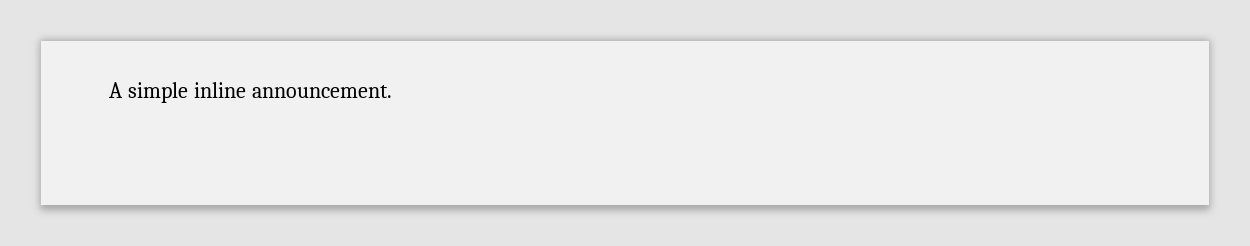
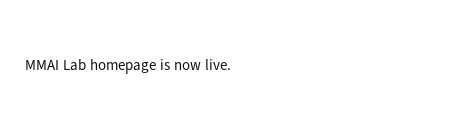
[109,82,392,103] A simple inline announcement. -> [25,59,232,74] MMAI Lab homepage is now live.

